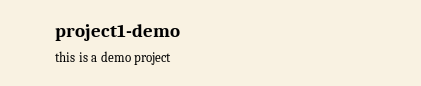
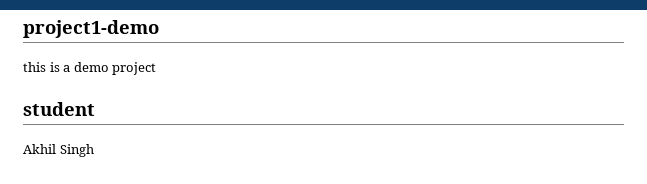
(172, 58) none -> [23,102,95,116] [23,144,94,157] // student // Akhil Singh

